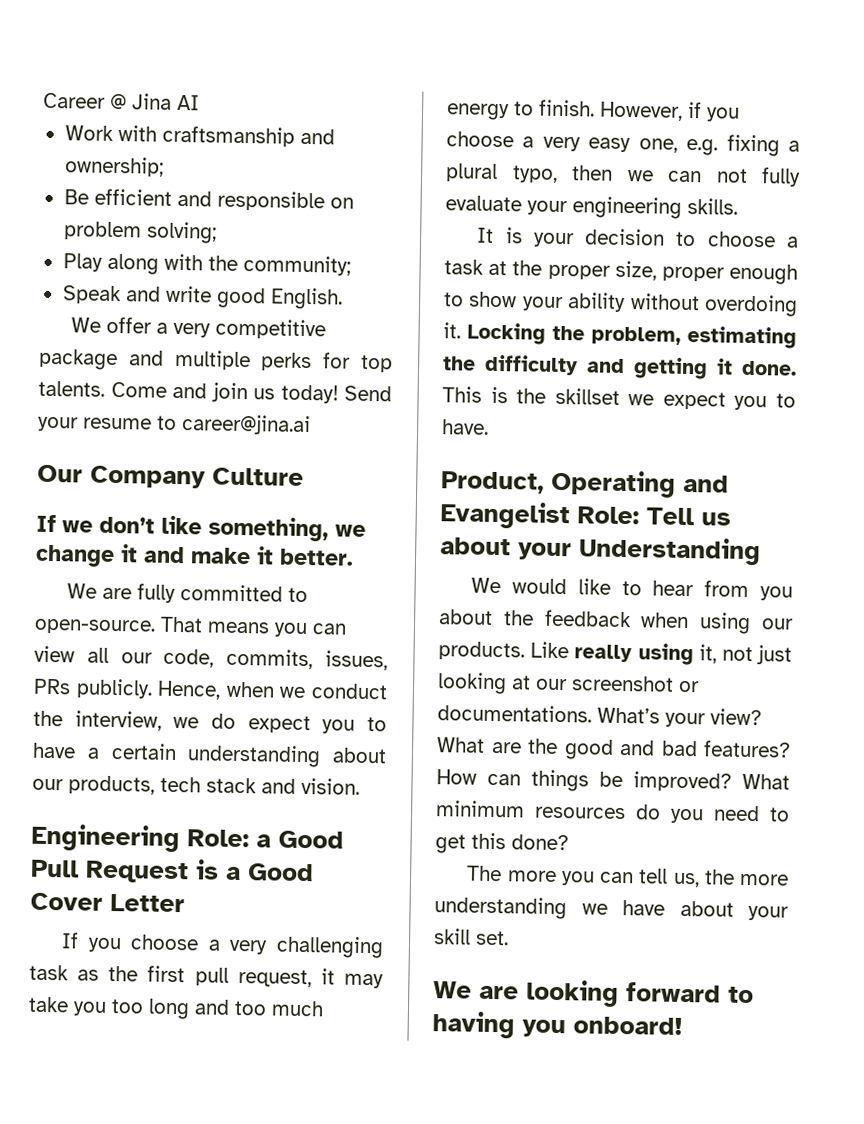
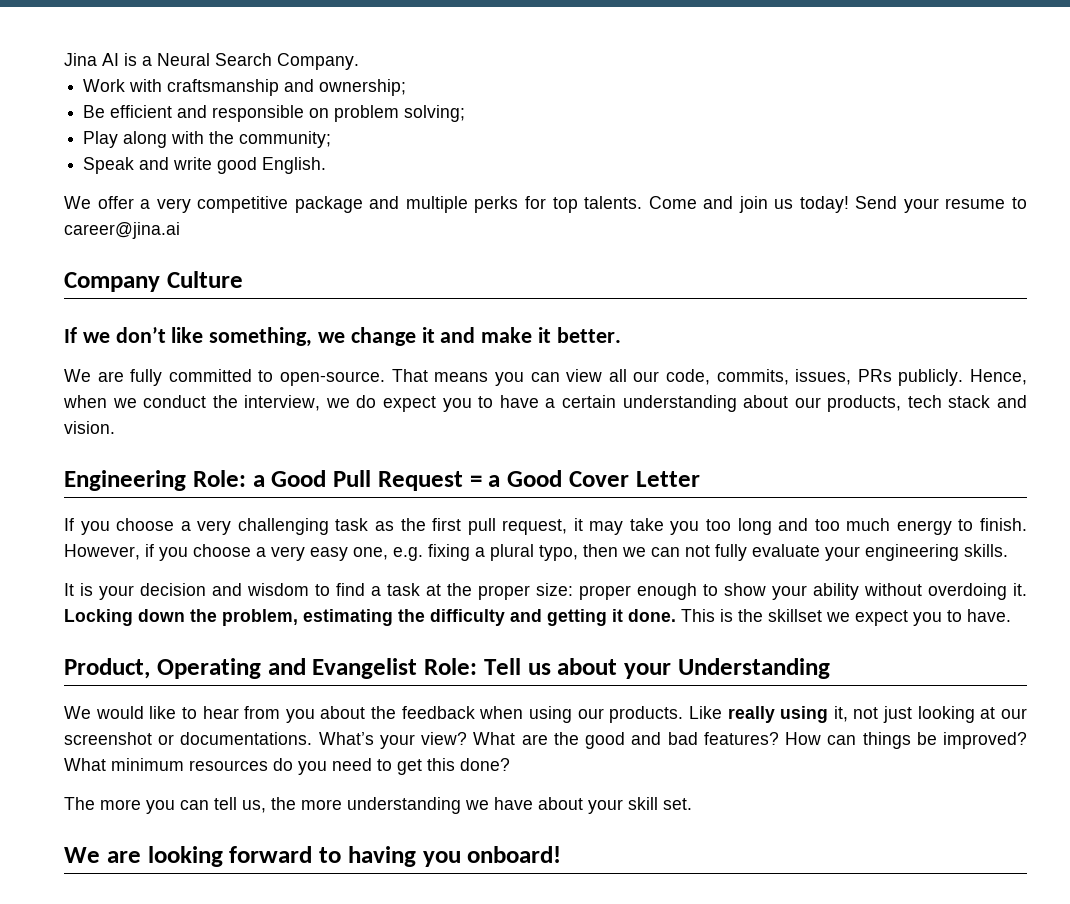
[43,92,127,110] Career @ -> (64, 59) none
(200, 102) none -> [124,53,359,70] is a Neural Search Company.
[37,464,83,483] Our -> (180, 230) none
[195,859,219,880] is -> [469,475,482,487] =
[675,231,776,248] to choose -> [212,583,365,596] and wisdom to find
[614,260,657,281] size, -> [536,583,573,596] size:
(546, 333) none -> [138,609,185,622] down

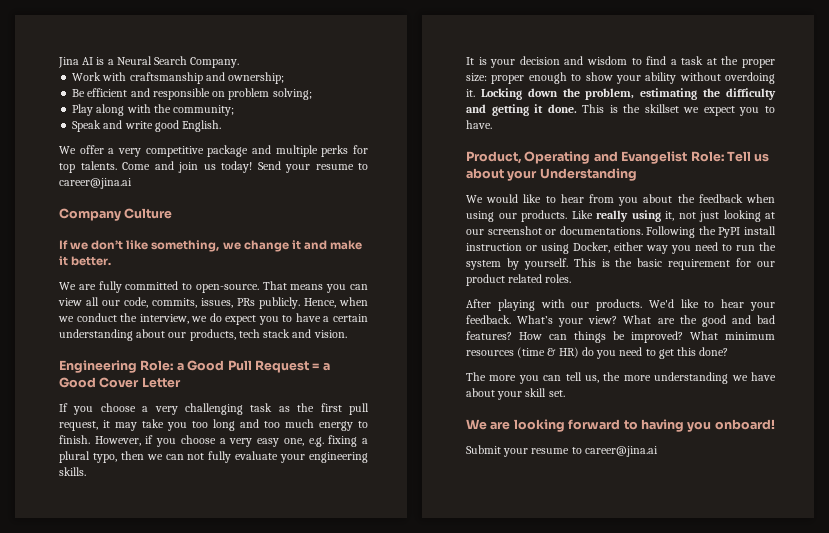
(313, 738) none -> [646,226,776,238] [466,242,776,254] [466,258,775,270] [466,274,572,286] [466,299,775,311] [466,315,511,324] Following the PyPI install instruction or using Docker, either way you need to run the system by yourself. This is the basic requirement for our product related roles. // After playing with our products. We'd like to hear your feedback.
(268, 765) none -> [517,347,579,358] (time & HR)
(562, 854) none -> [466,445,658,457] // Submit your resume to career@jina.ai

